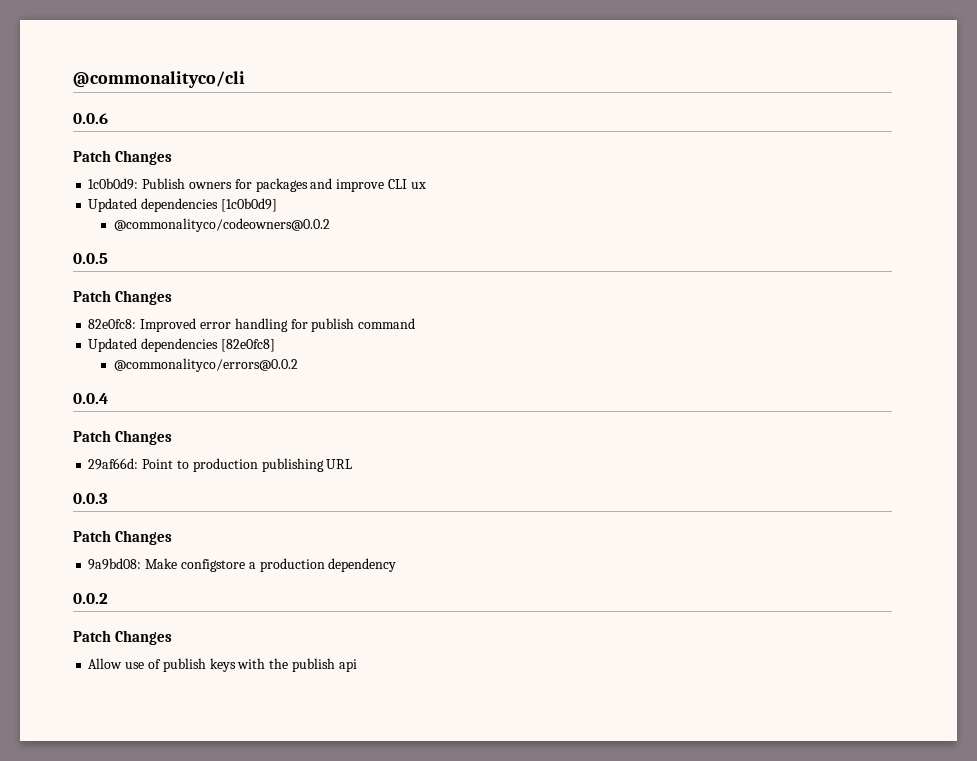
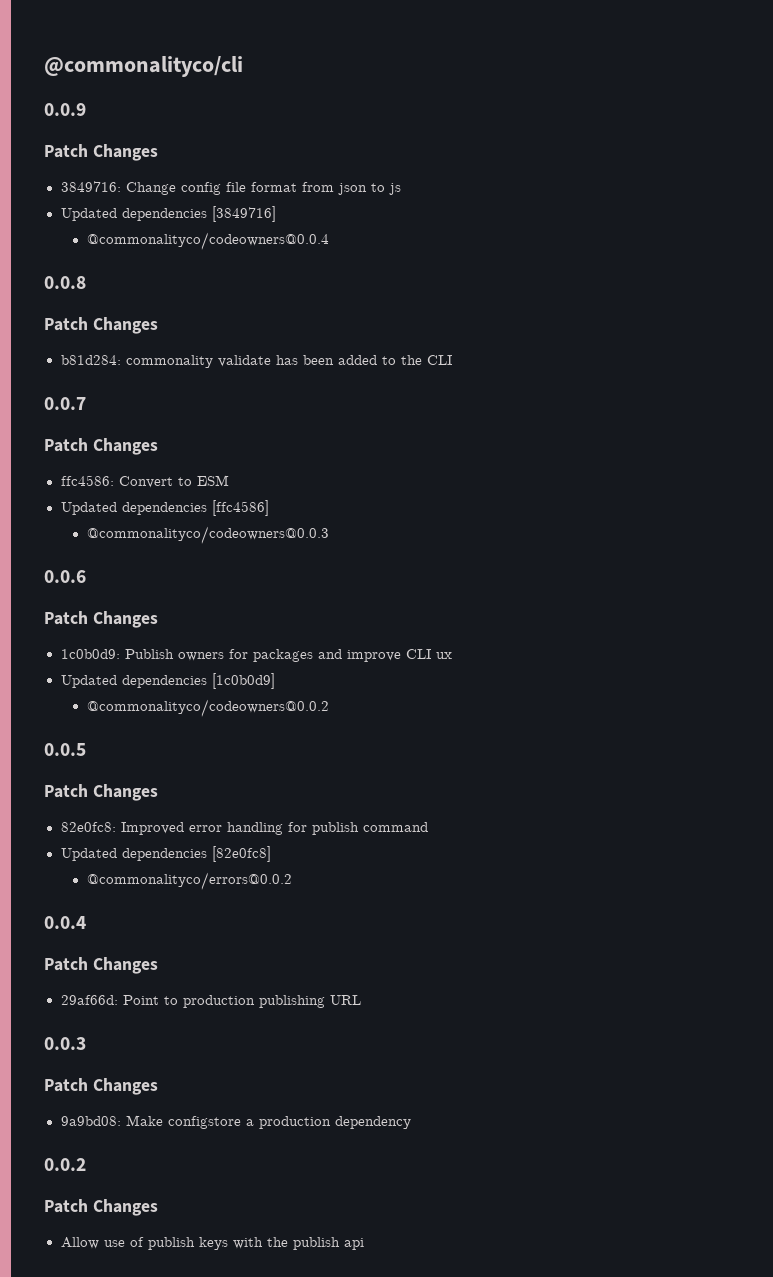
(245, 79) none -> [44,103,86,116] [44,144,158,161] [60,181,401,195] [60,206,276,222] [86,232,329,250] [44,276,86,289] [44,317,158,334] [60,355,452,368] [44,397,86,410] [44,438,158,455] [60,475,229,488] [60,500,269,516] [86,526,329,544] // 0.0.9 // Patch Changes // 3849716: Change config file format from json to js // Updated dependencies [3849716] // @commonalityco/codeowners@0.0.4 // 0.0.8 // Patch Changes // b81d284: commonality validate has been added to the CLI // 0.0.7 // Patch Changes // ffc4586: Convert to ESM // Updated dependencies [ffc4586] // @commonalityco/codeowners@0.0.3

